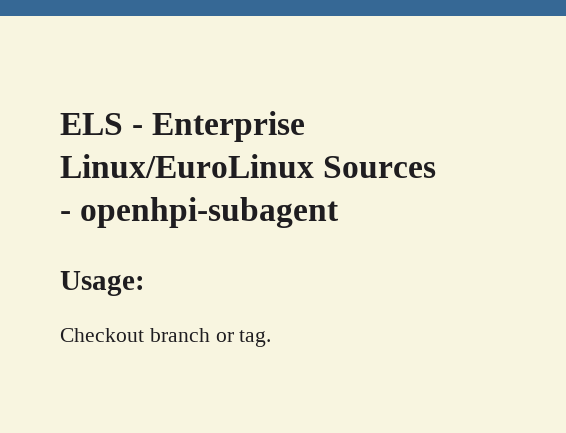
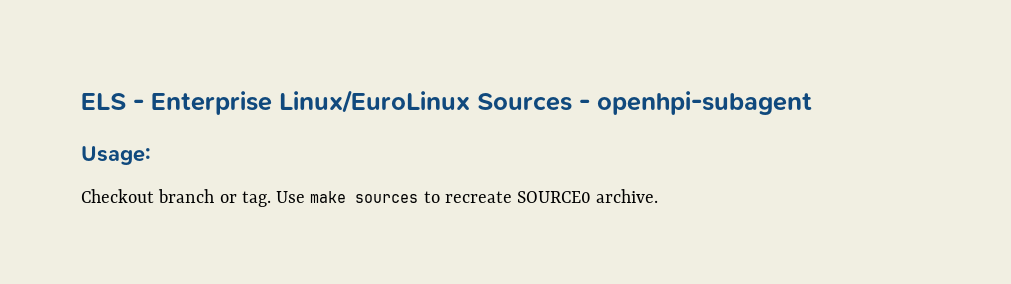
(272, 338) none -> [276,189,659,203] Use make sources to recreate SOURCE0 archive.

